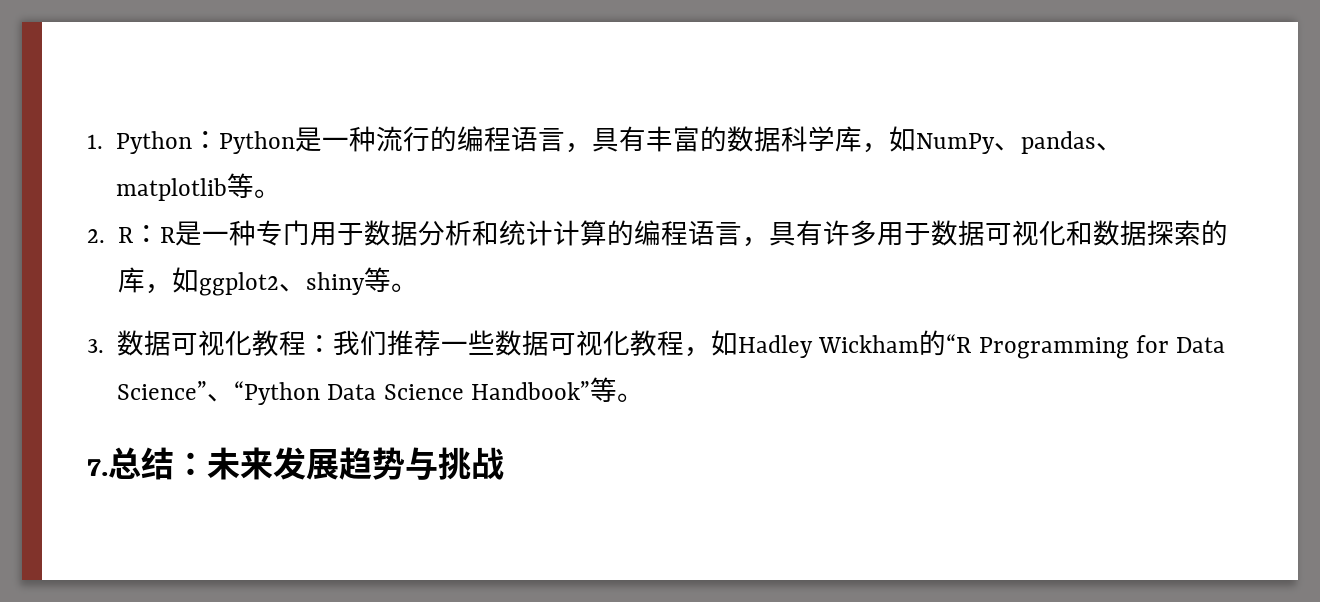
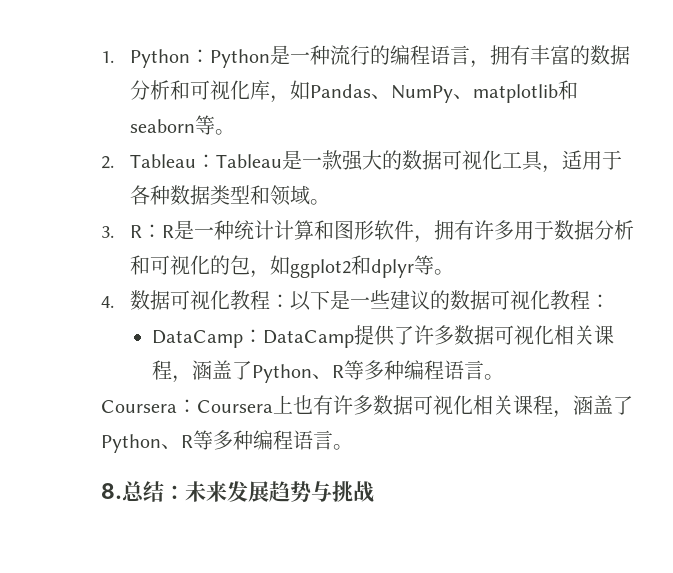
[592,128,620,152] 具 -> [489,45,510,65] 拥
[781,126,1124,154] [116,173,282,201] [87,220,1229,247] [118,267,146,293] 科学库，如NumPy、pandas、matplotlib等。 // 2. R：R是一种专门用于数据分析和统计计算的编程语言，具有许多用于数据可视化和数据探索的库 -> [129,80,578,103] [129,115,235,135] [101,150,622,173] [129,185,330,206] [101,220,634,243] [129,255,250,275] 分析和可视化库，如Pandas、NumPy、matplotlib和seaborn等。 // 2. Tableau：Tableau是一款强大的数据可视化工具，适用于各种数据类型和领域。 // 3. R：R是一种统计计算和图形软件，拥有许多用于数据分析和可视化的包
[279,267,419,295] [87,330,1225,359] [117,377,644,405] [87,459,108,476] 、shiny等。 // 3.数据可视化教程：我们推荐一些数据可视化教程，如Hadley Wickham的“R Programming for Data Science”、“Python Data Science Handbook”等。 // 7. -> [350,255,454,278] [101,290,610,311] [151,325,614,348] [151,360,504,383] [101,395,633,418] [101,430,353,453] [101,483,122,499] 和dplyr等。 // 4.数据可视化教程：以下是一些建议的数据可视化教程： // DataCamp：DataCamp提供了许多数据可视化相关课程，涵盖了Python、R等多种编程语言。 // Coursera：Coursera上也有许多数据可视化相关课程，涵盖了Python、R等多种编程语言。 // 8.

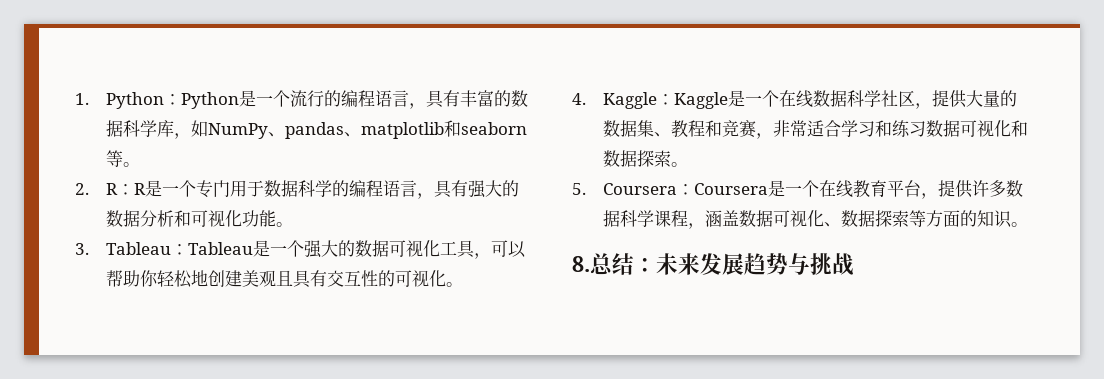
[309,45,330,65] 种 -> [272,90,290,107] 个
[489,45,510,65] 拥 -> [425,90,444,108] 具
[129,80,578,103] [129,115,235,135] [101,156,114,169] 分析和可视化库，如Pandas、NumPy、matplotlib和seaborn等。 // 2. -> [122,120,527,139] [105,150,140,167] [75,180,519,199] [105,210,293,227] [75,243,89,255] 科学库，如NumPy、pandas、matplotlib和seaborn等。 // 2. R：R是一个专门用于数据科学的编程语言，具有强大的数据分析和可视化功能。 // 3.
[321,150,342,170] 款 -> [286,240,304,257] 个
[561,150,622,170] [129,185,330,206] [101,220,634,243] [129,255,454,278] [101,290,610,311] [151,325,614,348] [151,360,504,383] [101,395,633,418] [101,430,333,453] 适用于各种数据类型和领域。 // 3. R：R是一种统计计算和图形软件，拥有许多用于数据分析和可视化的包，如ggplot2和dplyr等。 // 4.数据可视化教程：以下是一些建议的数据可视化教程： // DataCamp：DataCamp提供了许多数据可视化相关课程，涵盖了Python、R等多种编程语言。 // Coursera：Coursera上也有许多数据可视化相关课程，涵盖了Python、R等多种编程语言 -> [490,240,526,258] [105,270,463,288] [572,90,1017,109] [602,120,1028,139] [602,150,688,167] [572,180,1023,199] [602,210,1012,229] 可以帮助你轻松地创建美观且具有交互性的可视化。 // 4. Kaggle：Kaggle是一个在线数据科学社区，提供大量的数据集、教程和竞赛，非常适合学习和练习数据可视化和数据探索。 // 5. Coursera：Coursera是一个在线教育平台，提供许多数据科学课程，涵盖数据可视化、数据探索等方面的知识

